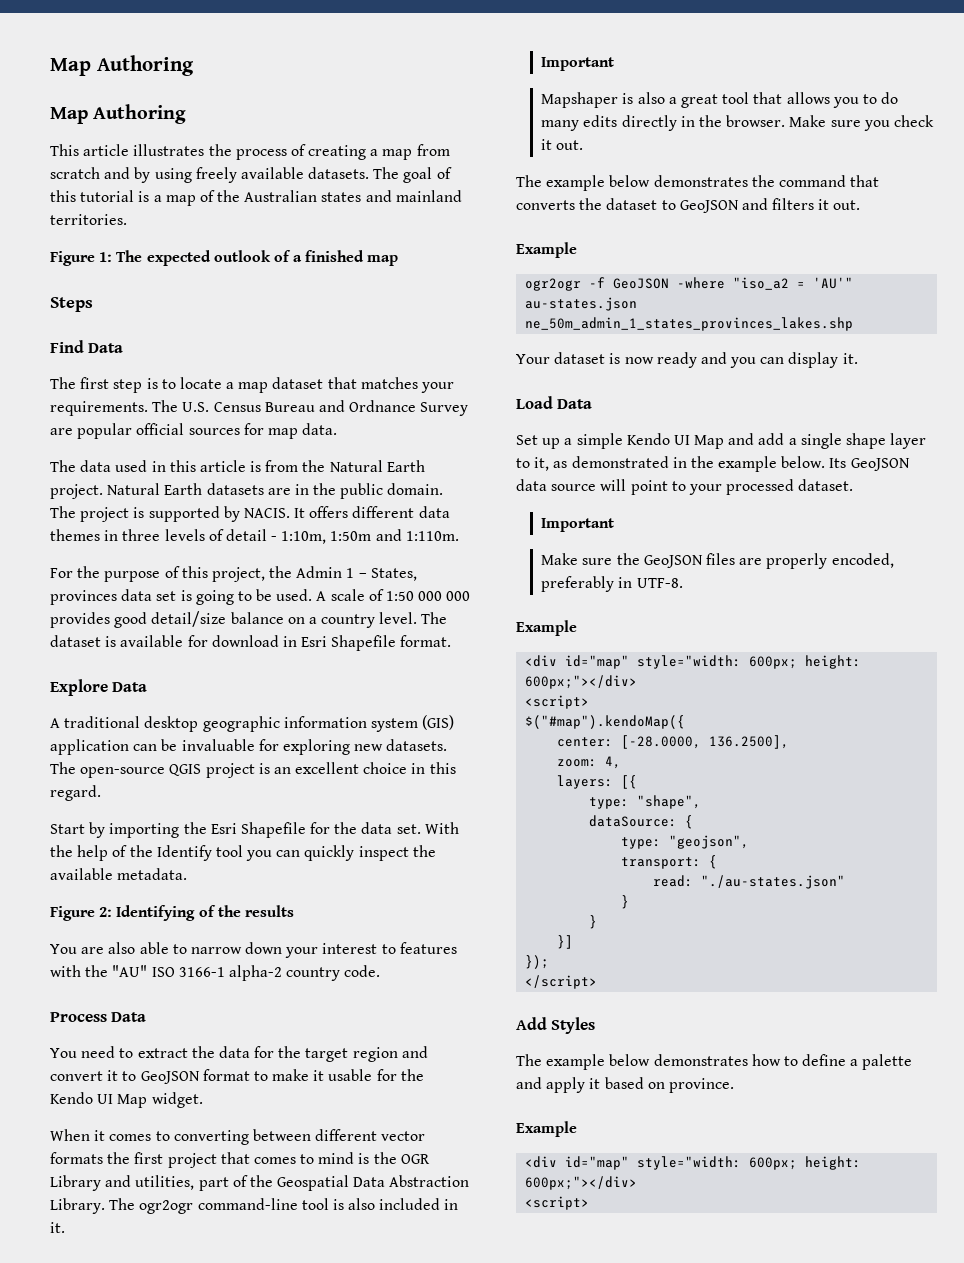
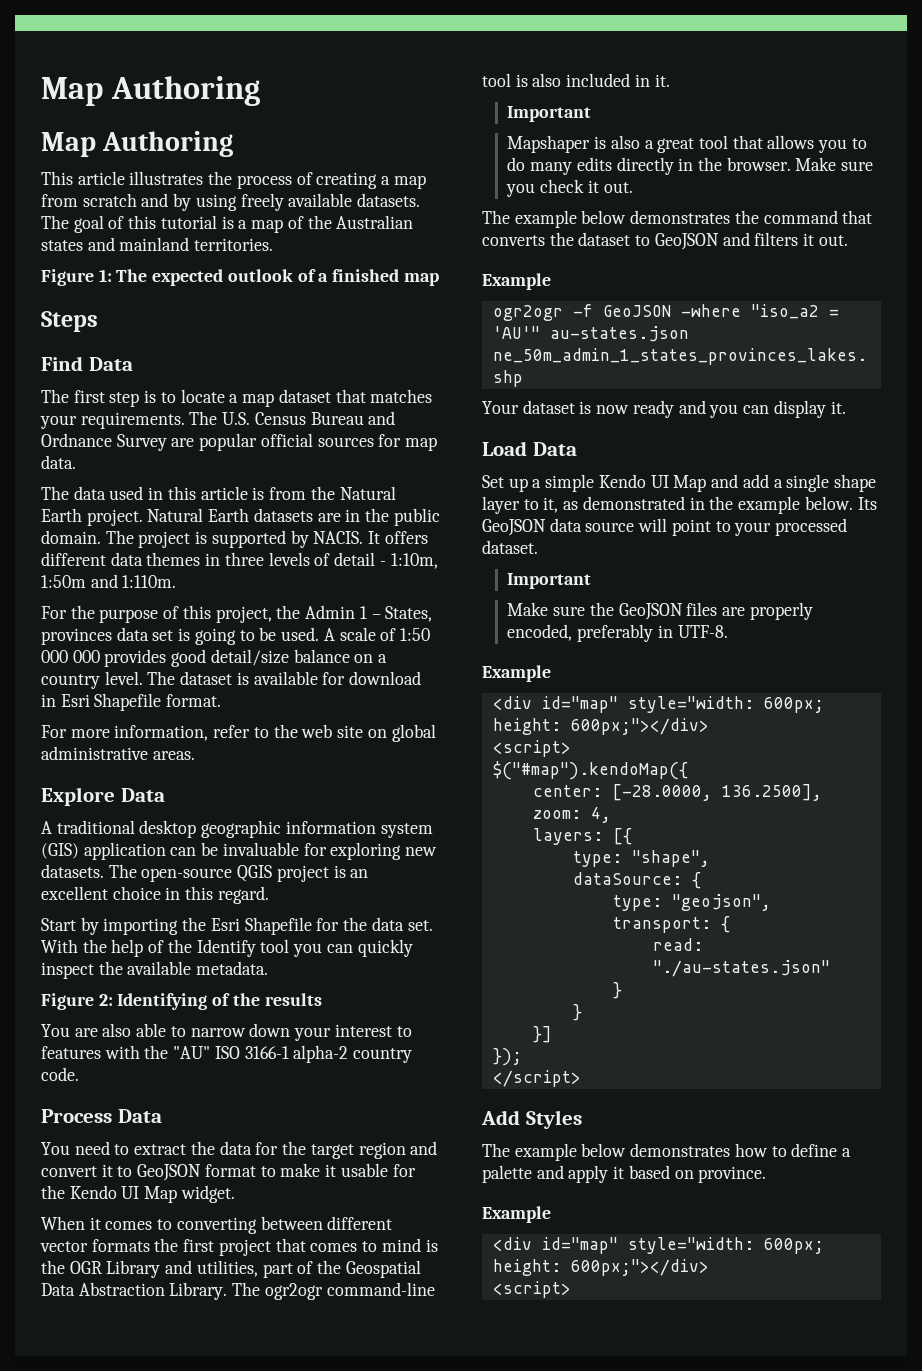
(452, 641) none -> [41,724,436,742] [41,746,195,760] // For more information, refer to the web site on global administrative areas.

